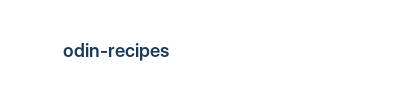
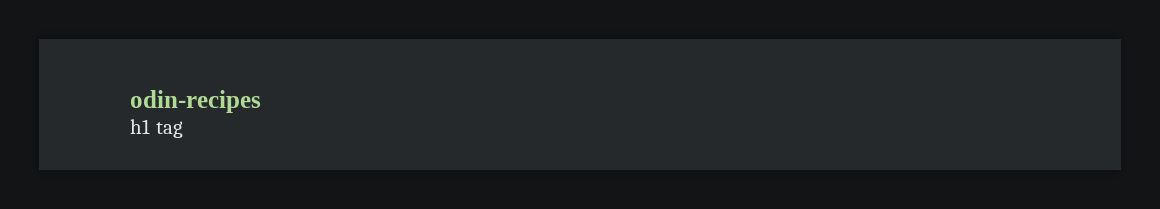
(169, 52) none -> [130,119,183,138] // h1 tag

